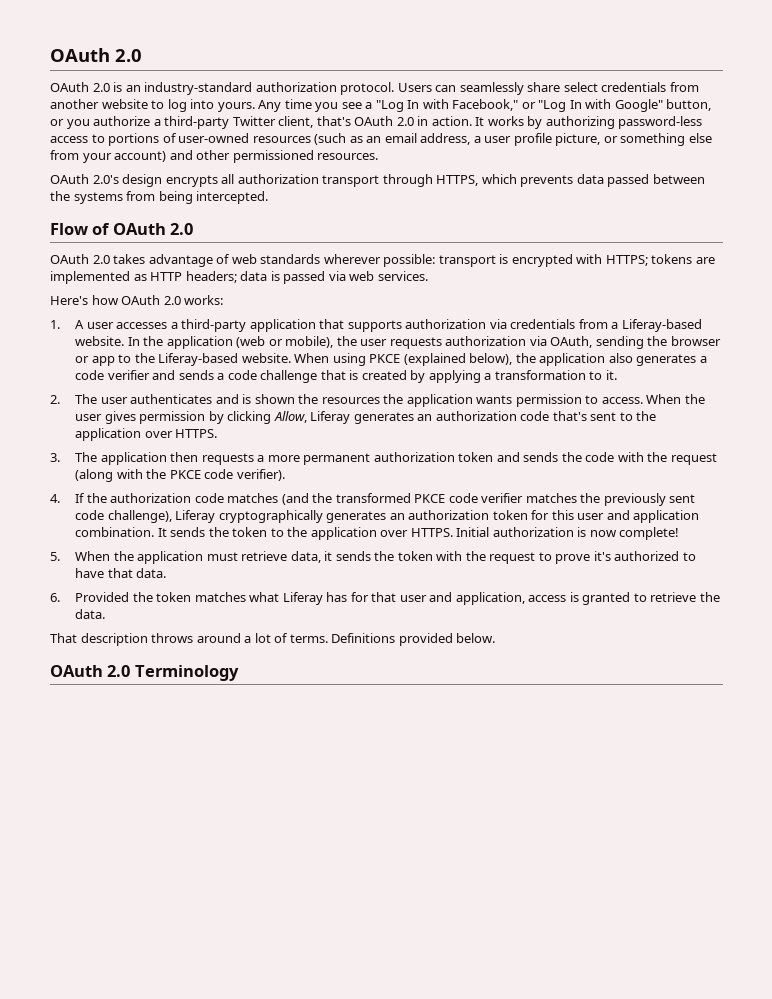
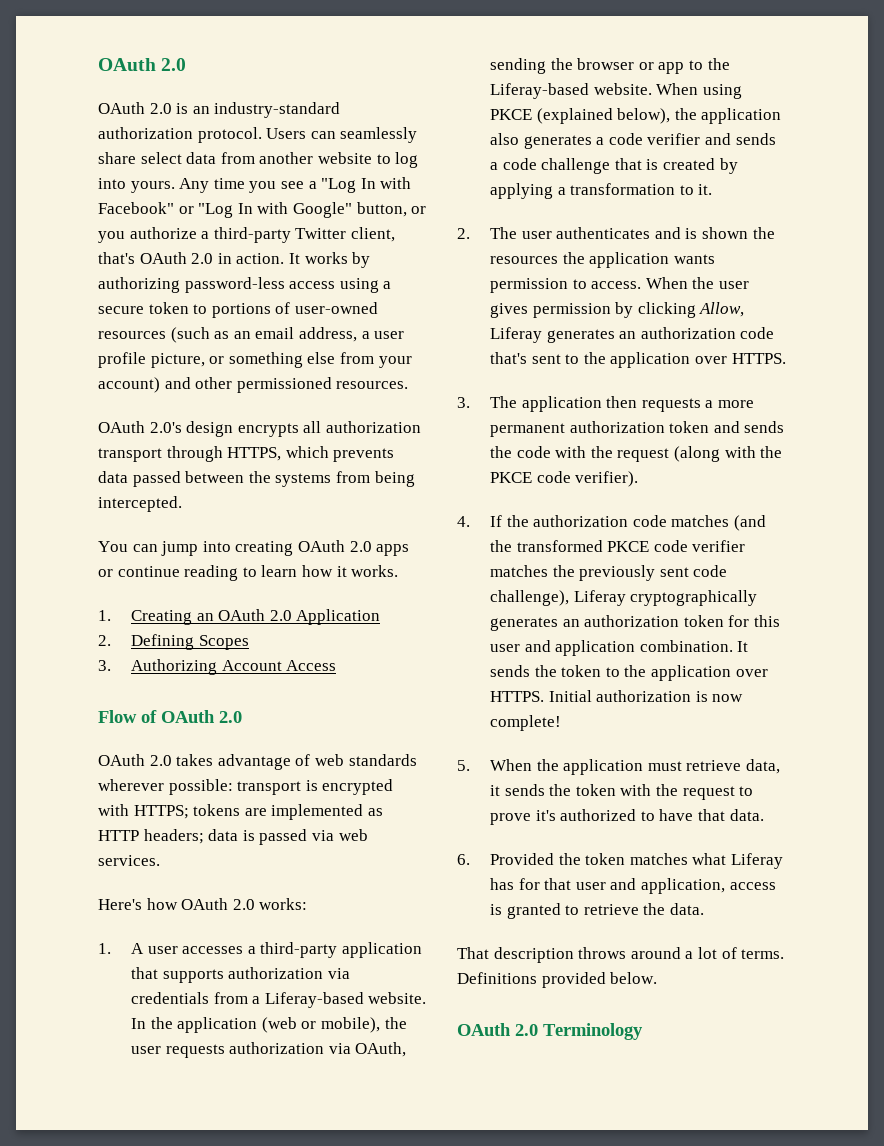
[601,82,667,92] credentials -> [186,152,217,164] data
[452,99,519,111] Facebook," -> [98,202,174,214] Facebook"
(88, 139) none -> [339,278,392,293] [98,302,189,314] using a secure token
(269, 197) none -> [98,540,410,556] [98,565,399,581] [98,609,381,625] [98,634,249,650] [98,659,337,675] // You can jump into creating OAuth 2.0 apps or continue reading to learn how it works. // 1. Creating an OAuth 2.0 Application // 2. Defining Scopes // 3. Authorizing Account Access

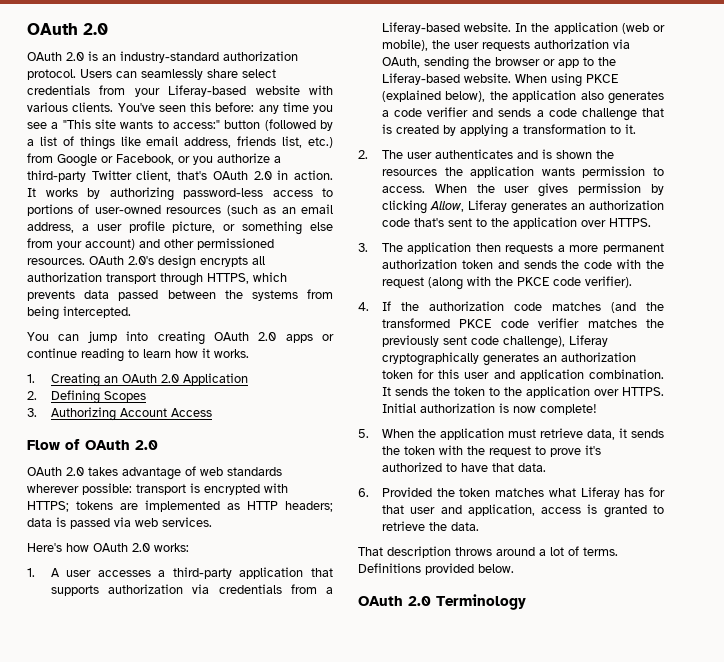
[186,152,419,168] [98,177,412,193] [98,202,407,218] data from another website to log into yours. Any time you see a "Log In with Facebook" or "Log In with Google" button, -> [27,85,333,97] [27,102,333,114] [27,119,333,131] [27,136,333,150] [27,153,174,167] credentials from your Liferay-based website with various clients. You've seen this before: any time you see a "This site wants to access:" button (followed by a list of things like email address, friends list, etc.) from Google or Facebook,
[339,278,392,293] [98,302,189,314] using a secure token -> (313, 193) none
(409, 385) // -> (85, 261) none

